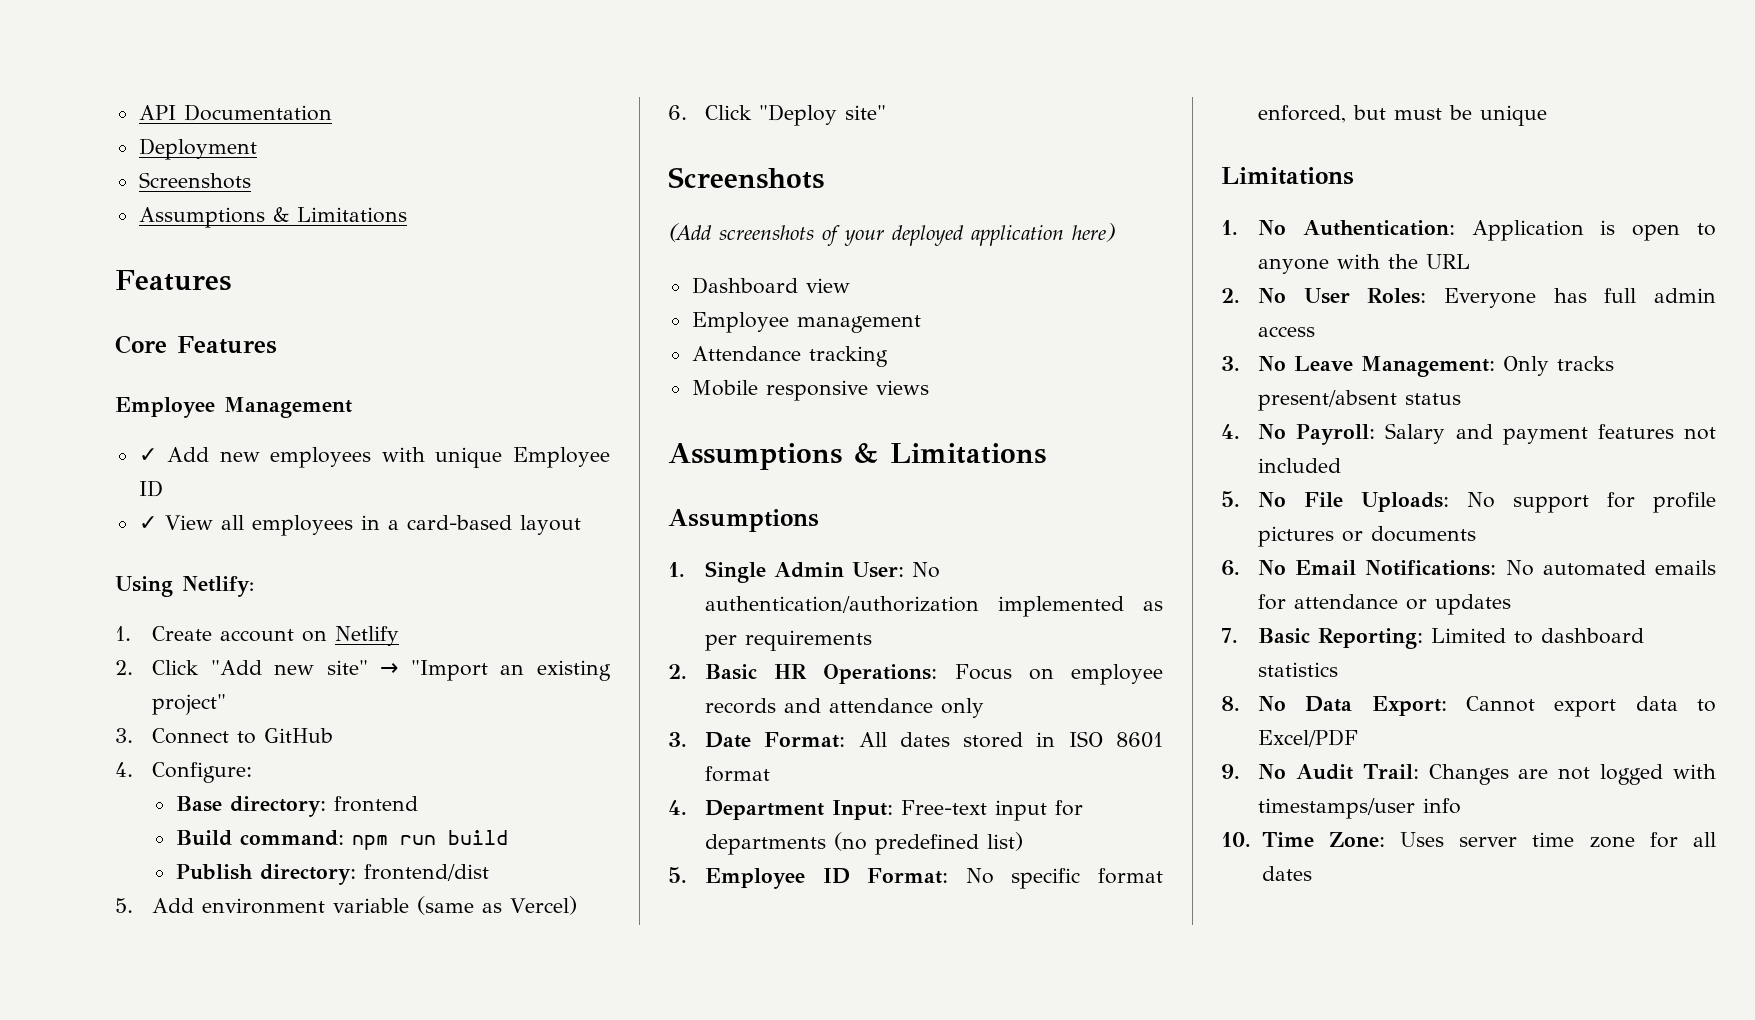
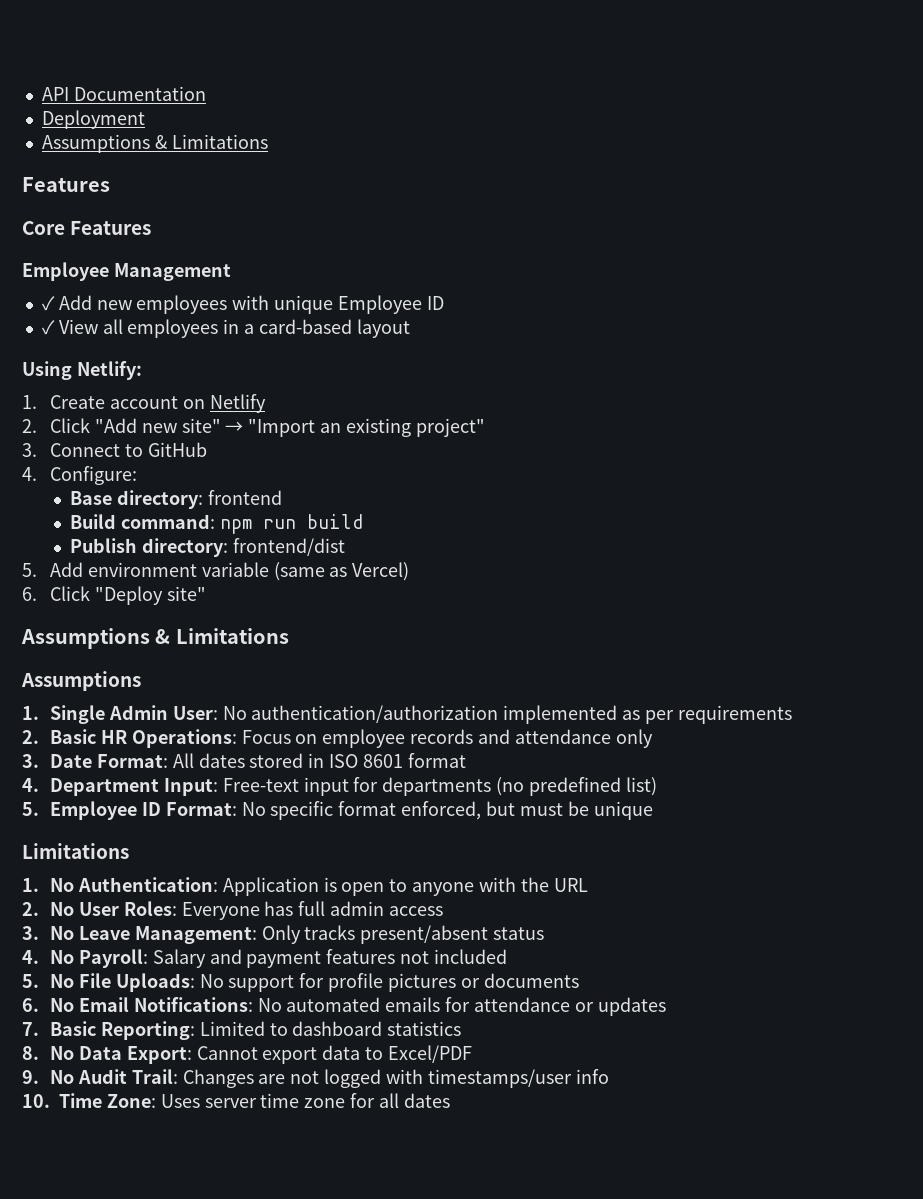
[138,172,251,189] // Screenshots -> (145, 119) none
[668,167,824,189] [668,223,1115,246] [691,277,850,294] [691,312,921,333] [691,346,888,367] [691,380,929,401] // Screenshots // (Add screenshots of your deployed application here) // Dashboard view // Employee management // Attendance tracking // Mobile responsive views -> (206, 593) none

